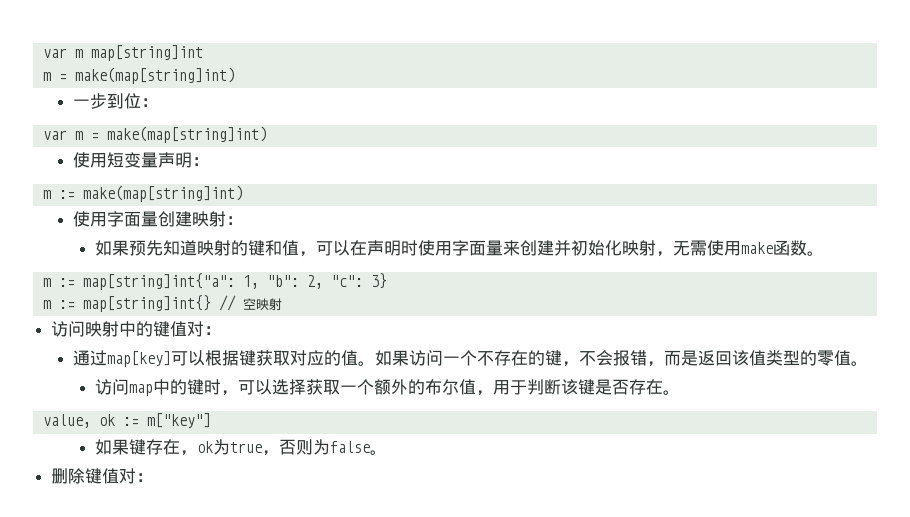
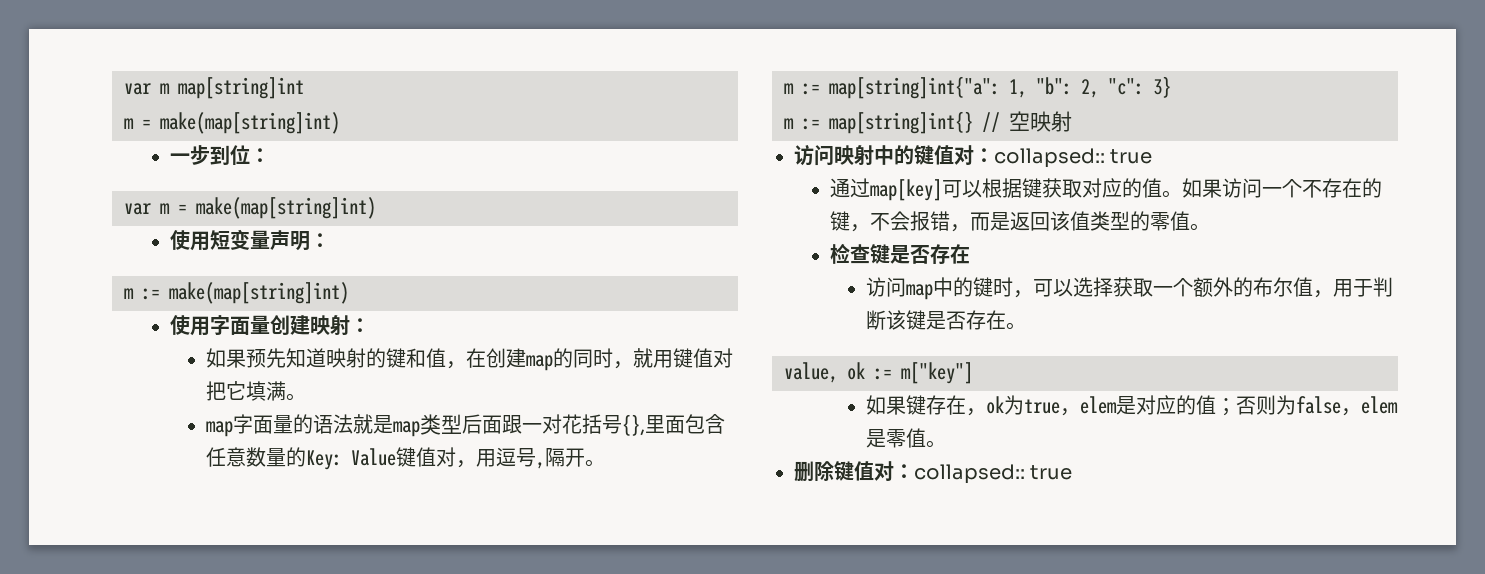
[316,240,808,257] 可以在声明时使用字面量来创建并初始化映射，无需使用make函数 -> [465,348,733,371] [205,381,306,401] [205,414,725,437] [205,447,585,470] 在创建map的同时，就用键值对把它填满。 // map字面量的语法就是map类型后面跟一对花括号{},里面包含任意数量的Key: Value键值对，用逗号,隔开
(222, 330) none -> [994,148,1153,168] collapsed:: true
(869, 363) none -> [829,243,970,264] // 检查键是否存在
[279,439,371,455] 否则为false -> [1079,395,1398,416] [865,428,926,448] elem是对应的值；否则为false，elem是零值
(154, 477) none -> [914,464,1073,484] collapsed:: true

